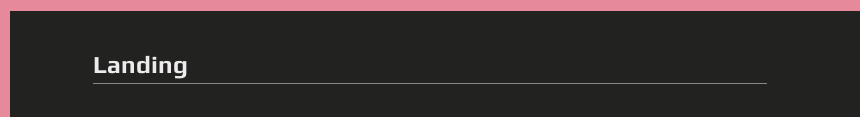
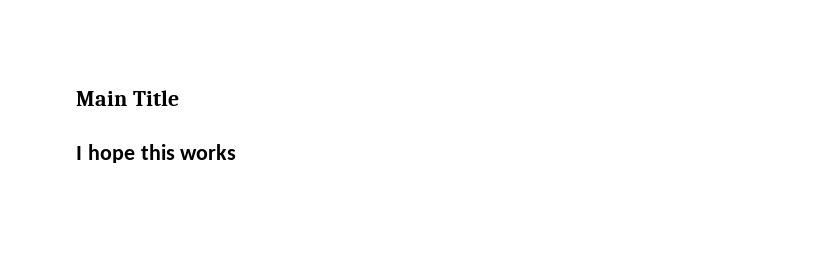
[93,55,188,79] Landing -> [76,90,179,106] [76,144,237,163] Main Title // I hope this works

